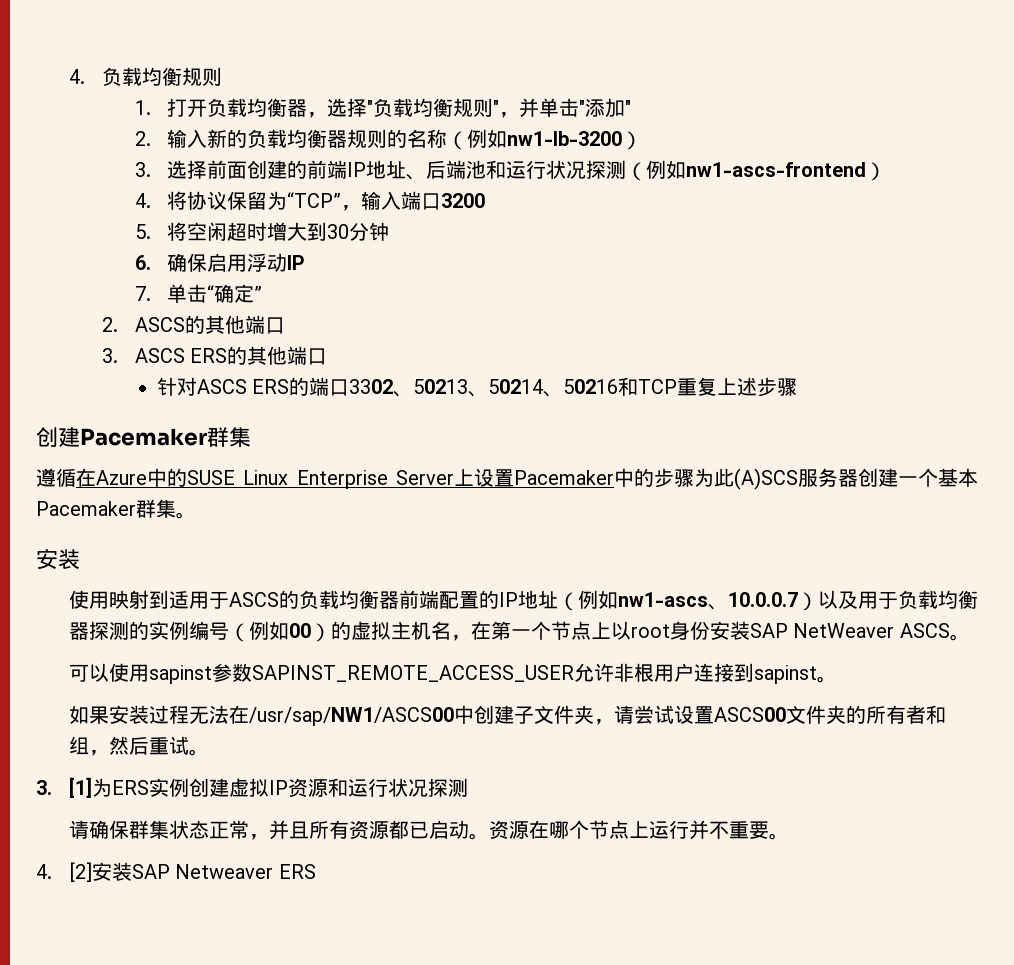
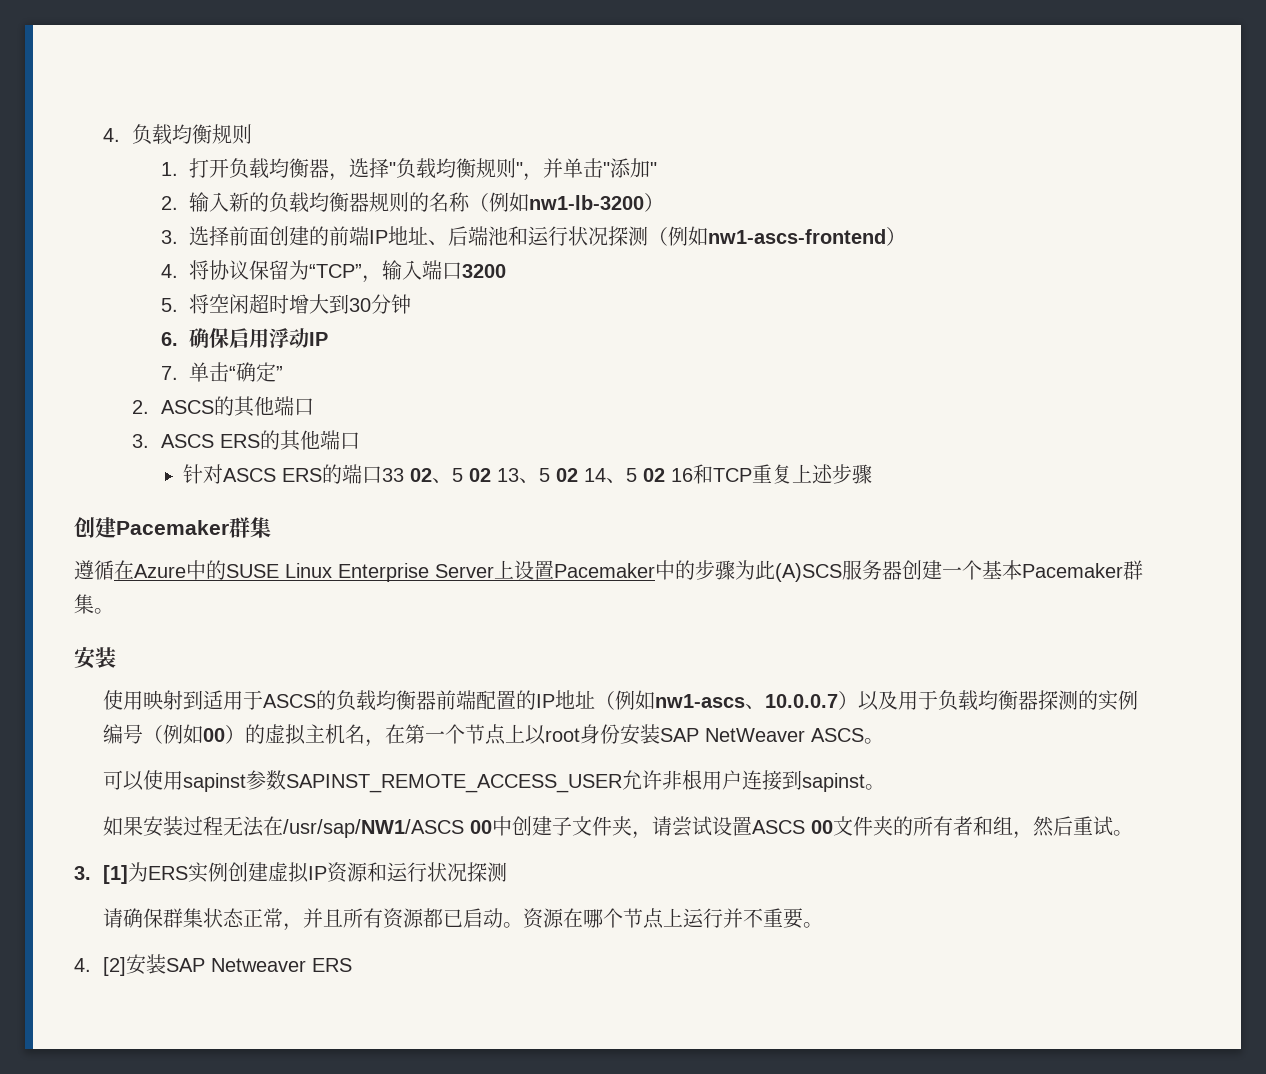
[348,379,618,397] 3302、50213、50214、50216 -> [381,468,693,483] 33 02、5 02 13、5 02 14、5 02 16
[248,707,454,726] /usr/sap/NW1/ASCS00 -> [282,819,492,838] /usr/sap/NW1/ASCS 00
[713,707,786,722] ASCS00 -> [751,820,833,834] ASCS 00

